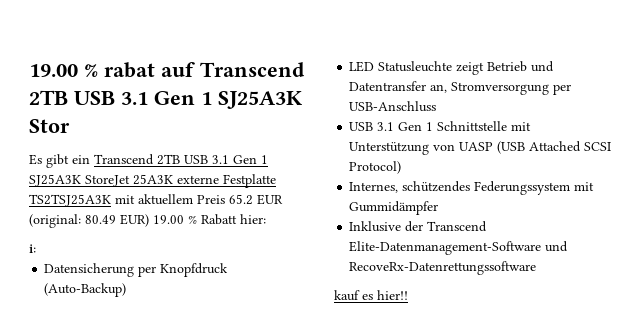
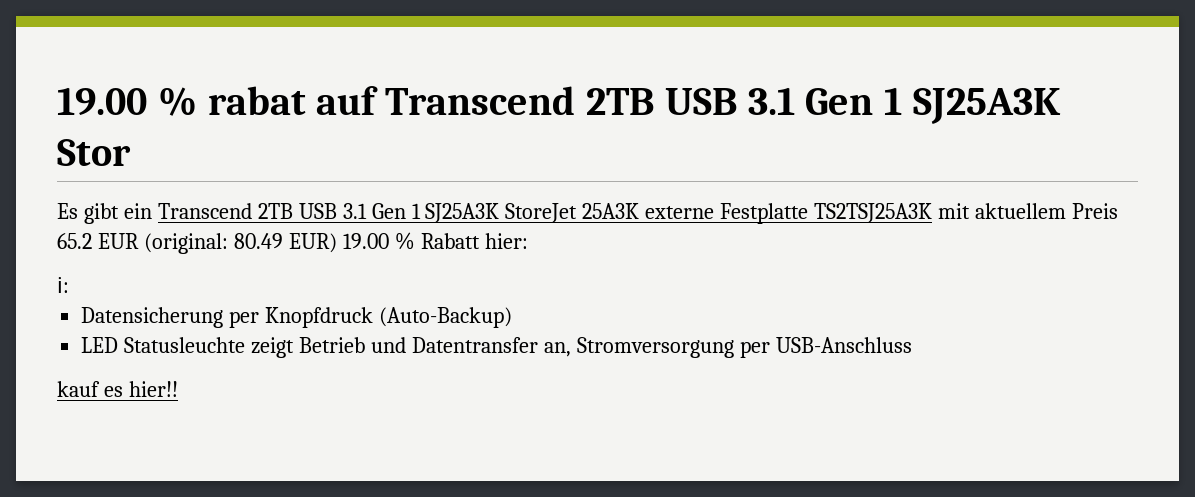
[349,121,532,131] [349,141,612,155] [349,161,402,174] [349,181,595,195] [349,201,439,215] [349,221,488,232] [349,241,569,255] [349,261,537,275] // USB 3.1 Gen 1 Schnittstelle mit Unterstützung von UASP (USB Attached SCSI Protocol) // Internes, schützendes Federungssystem mit Gummidämpfer // Inklusive der Transcend Elite-Datenmanagement-Software und RecoveRx-Datenrettungssoftware -> (912, 345) none

